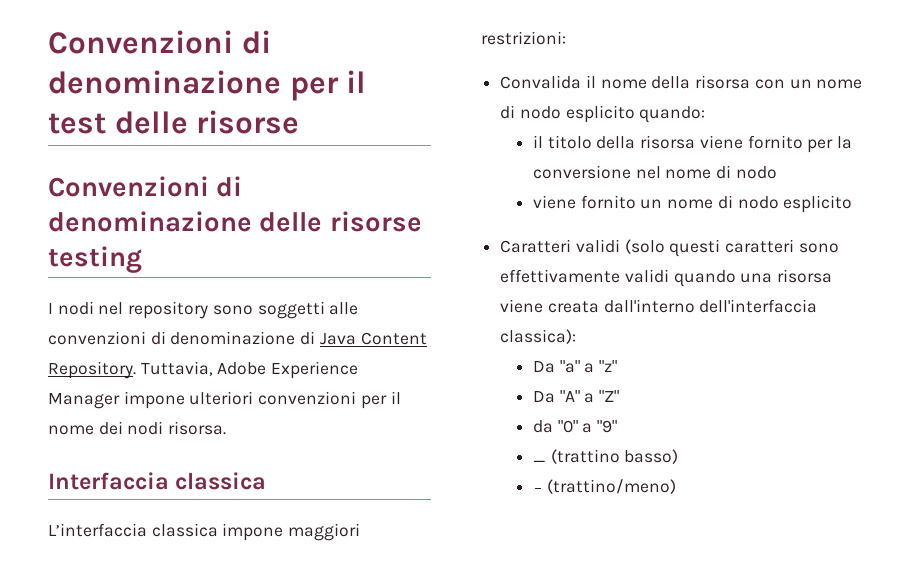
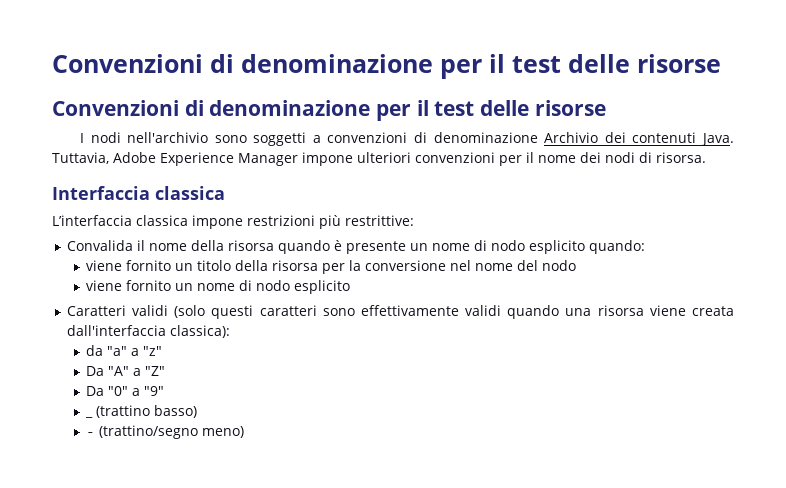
[259,211,422,232] [48,246,142,273] delle risorse testing -> [376,100,606,121] per il test delle risorse
[98,301,209,319] nel repository -> [127,132,209,143] nell'archivio
[329,302,359,315] alle -> [312,135,321,143] a
[300,331,427,345] [48,361,136,379] di Java Content Repository. -> [544,132,735,146] Archivio dei contenuti Java.
(164, 428) none -> [639,152,652,163] di
[288,523,361,541] [481,31,566,45] maggiori restrizioni: -> [246,215,414,229] restrizioni più restrittive:
[754,79,785,89] con -> [277,240,406,254] quando è presente
[532,135,543,148] il -> [85,260,193,271] viene fornito un
[699,135,803,149] viene fornito -> (318, 265) none
[716,165,732,179] di -> [516,260,538,271] del
[603,299,818,313] dall'interno dell'interfaccia -> [66,325,166,336] dall'interfaccia
[532,361,555,373] Da -> [85,345,103,356] da
[532,420,553,433] da -> [85,386,104,396] Da
[546,479,676,494] (trattino/meno) -> [98,425,244,439] (trattino/segno meno)

